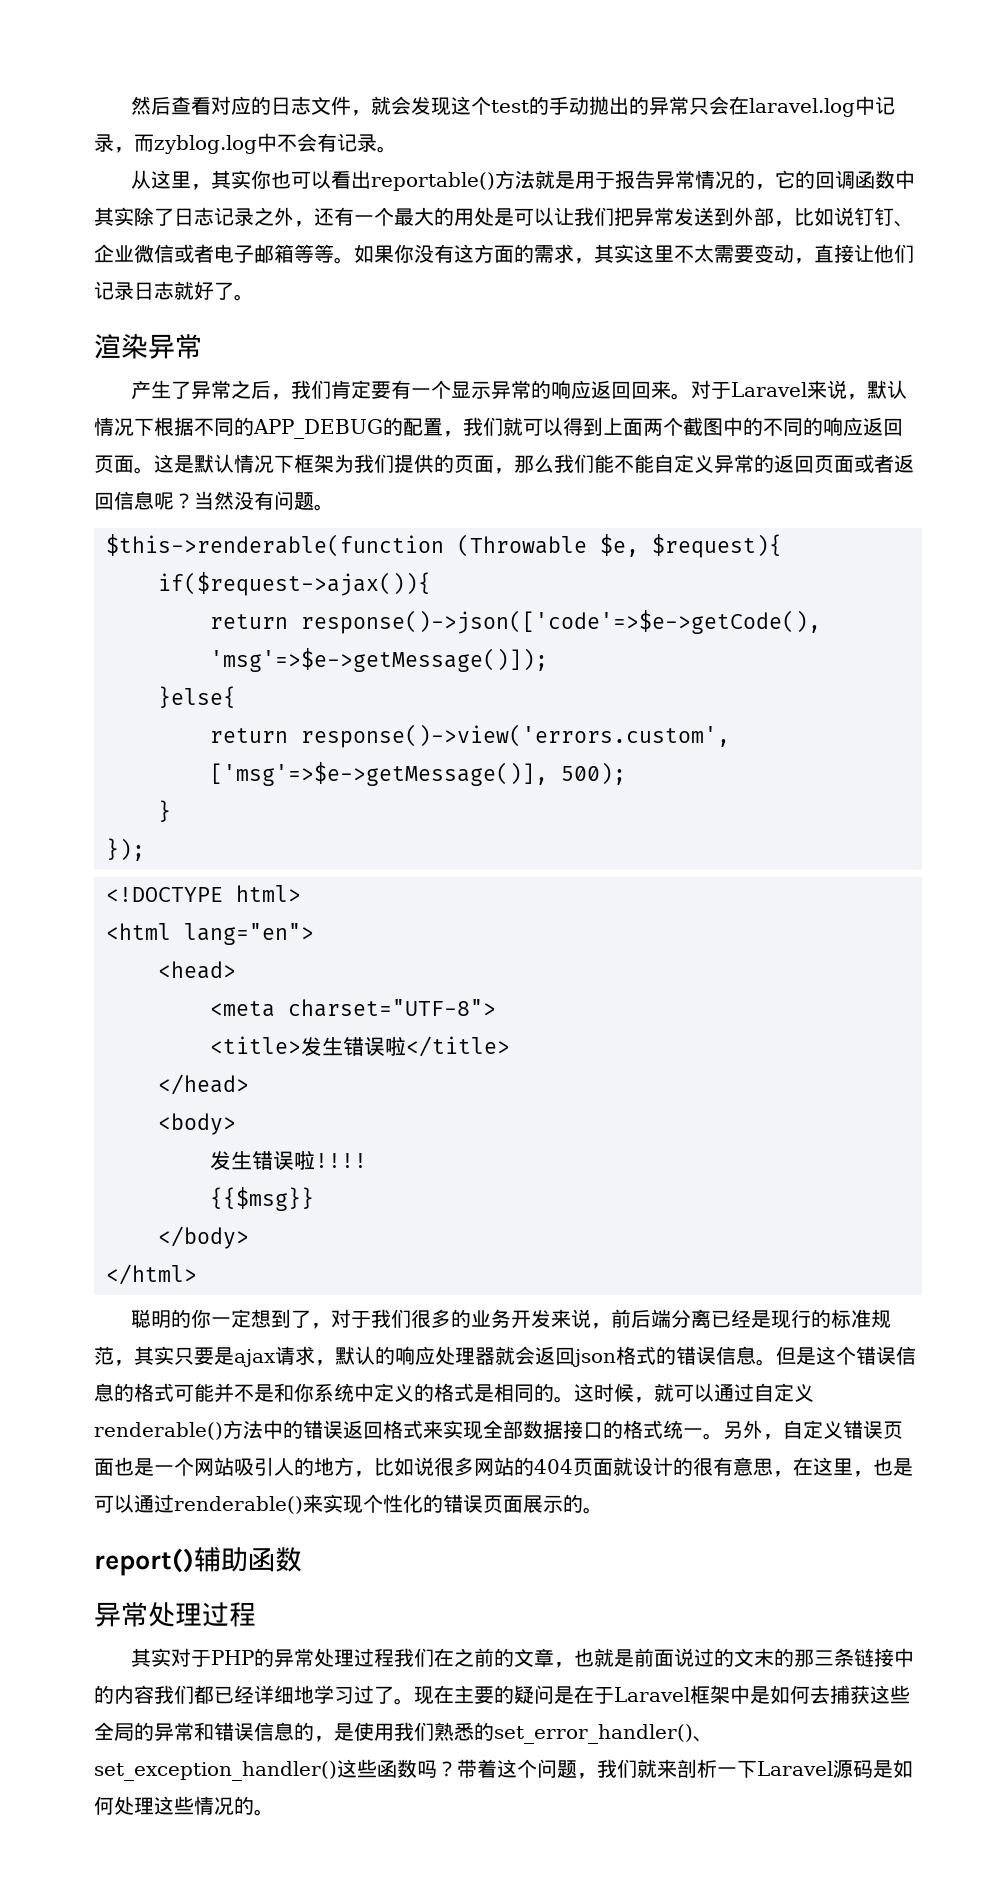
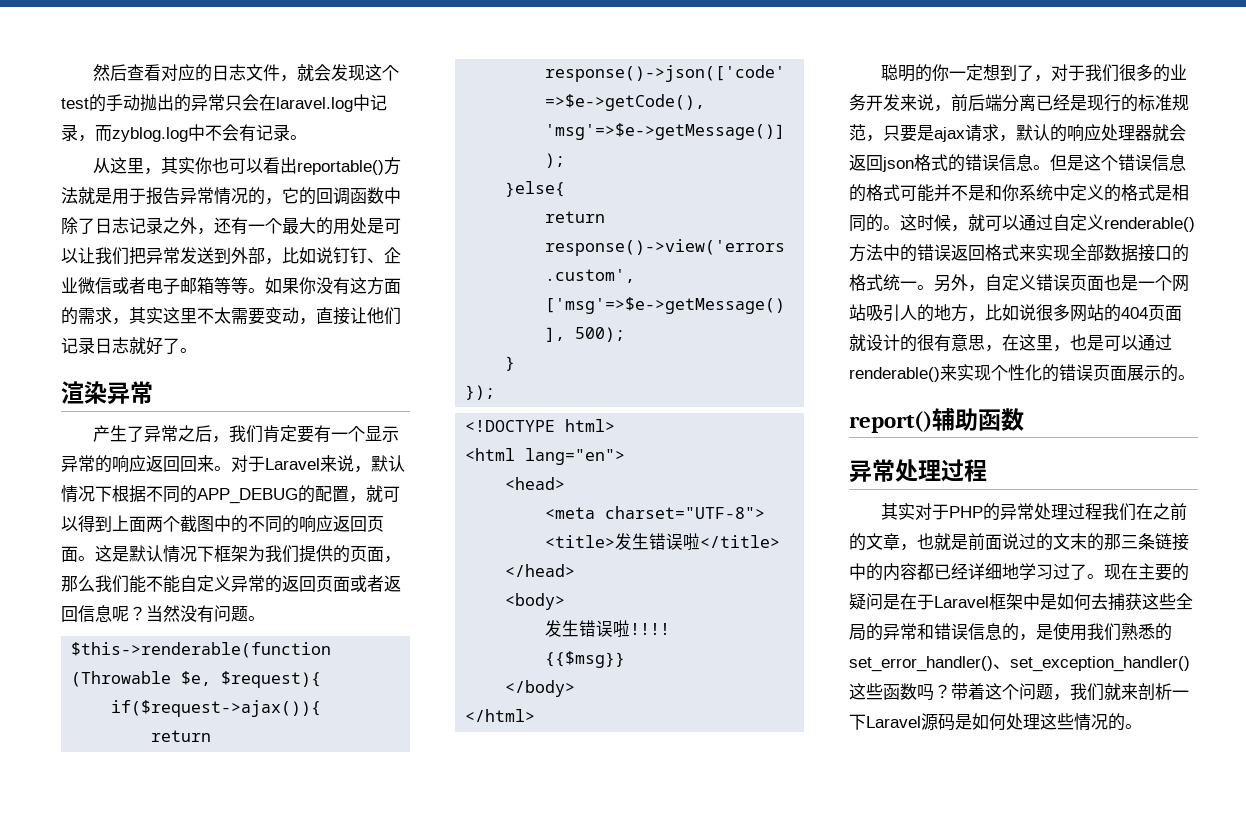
[94,207,134,226] 其实 -> (401, 195) none
[463,417,503,436] 我们 -> (366, 499) none
[134,1346,174,1365] 其实 -> (883, 138) none
[154,1685,194,1704] 我们 -> (917, 571) none

